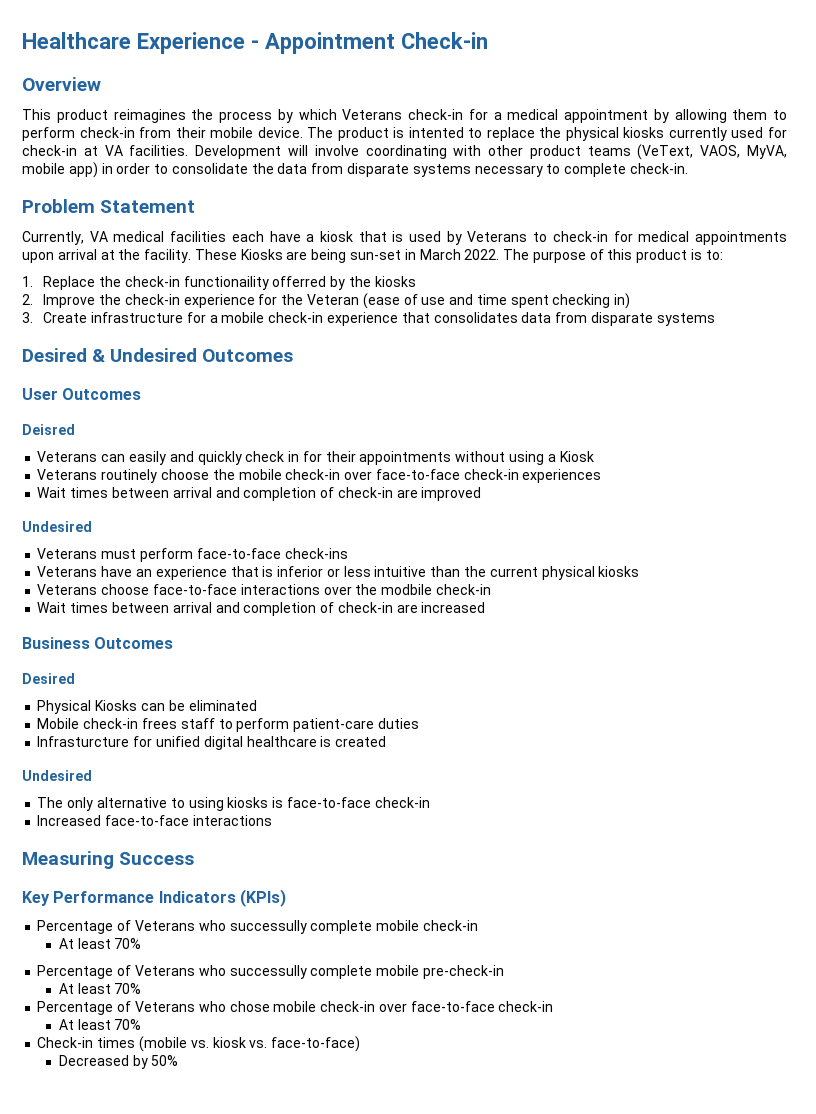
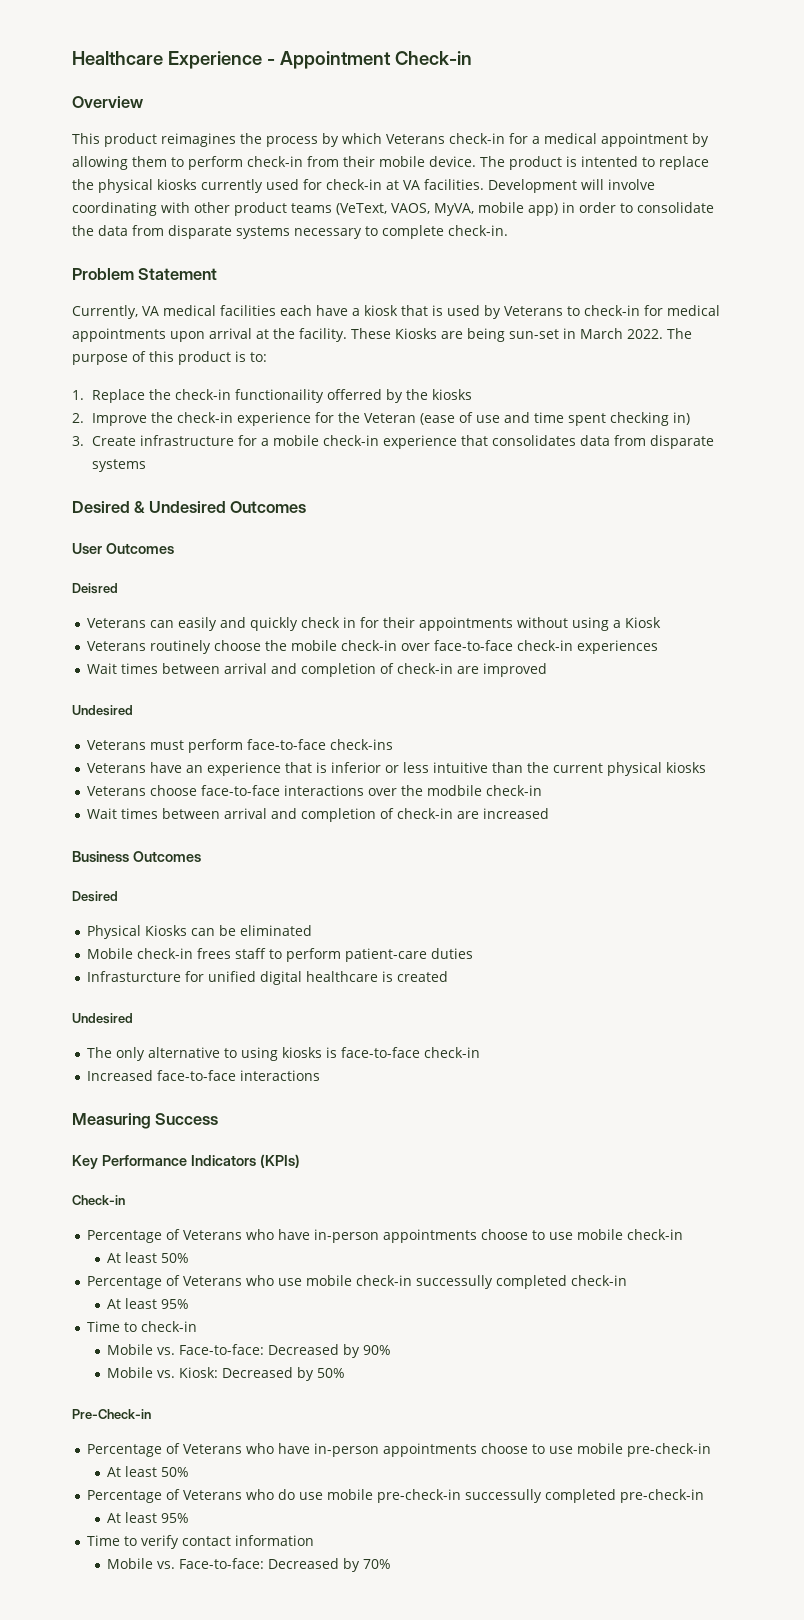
[37,920,373,934] // Percentage of Veterans who successully complete -> [72,1195,125,1205] [86,1229,573,1243] // Check-in // Percentage of Veterans who have in-person appointments choose to use
[114,938,142,949] [37,965,373,979] 70% // Percentage of Veterans who successully complete -> [160,1253,189,1263] [86,1275,627,1289] [106,1298,189,1309] [86,1321,197,1332] [106,1344,391,1358] [106,1367,345,1381] [72,1409,151,1419] [86,1443,573,1457] 50% // Percentage of Veterans who use mobile check-in successully completed check-in // At least 95% // Time to check-in // Mobile vs. Face-to-face: Decreased by 90% // Mobile vs. Kiosk: Decreased by 50% // Pre-Check-in // Percentage of Veterans who have in-person appointments choose to use
[114,983,142,994] [37,1001,554,1015] [58,1019,142,1030] [37,1036,361,1052] [58,1055,179,1069] 70% // Percentage of Veterans who chose mobile check-in over face-to-face check-in // At least 70% // Check-in times (mobile vs. kiosk vs. face-to-face) // Decreased by 50% -> [160,1467,189,1477] [86,1489,704,1503] [106,1512,189,1523] [86,1535,314,1549] [106,1558,391,1572] 50% // Percentage of Veterans who do use mobile pre-check-in successully completed pre-check-in // At least 95% // Time to verify contact information // Mobile vs. Face-to-face: Decreased by 70%

